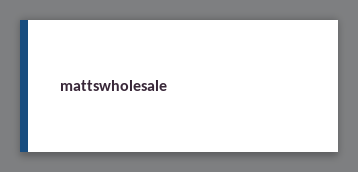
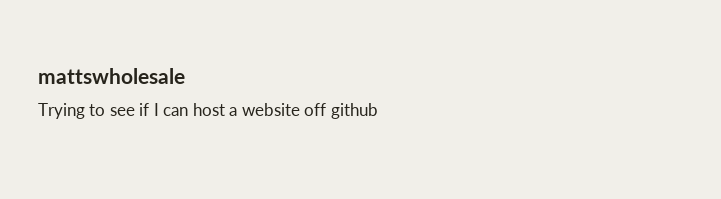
(167, 85) none -> [38,103,378,119] // Trying to see if I can host a website off github

